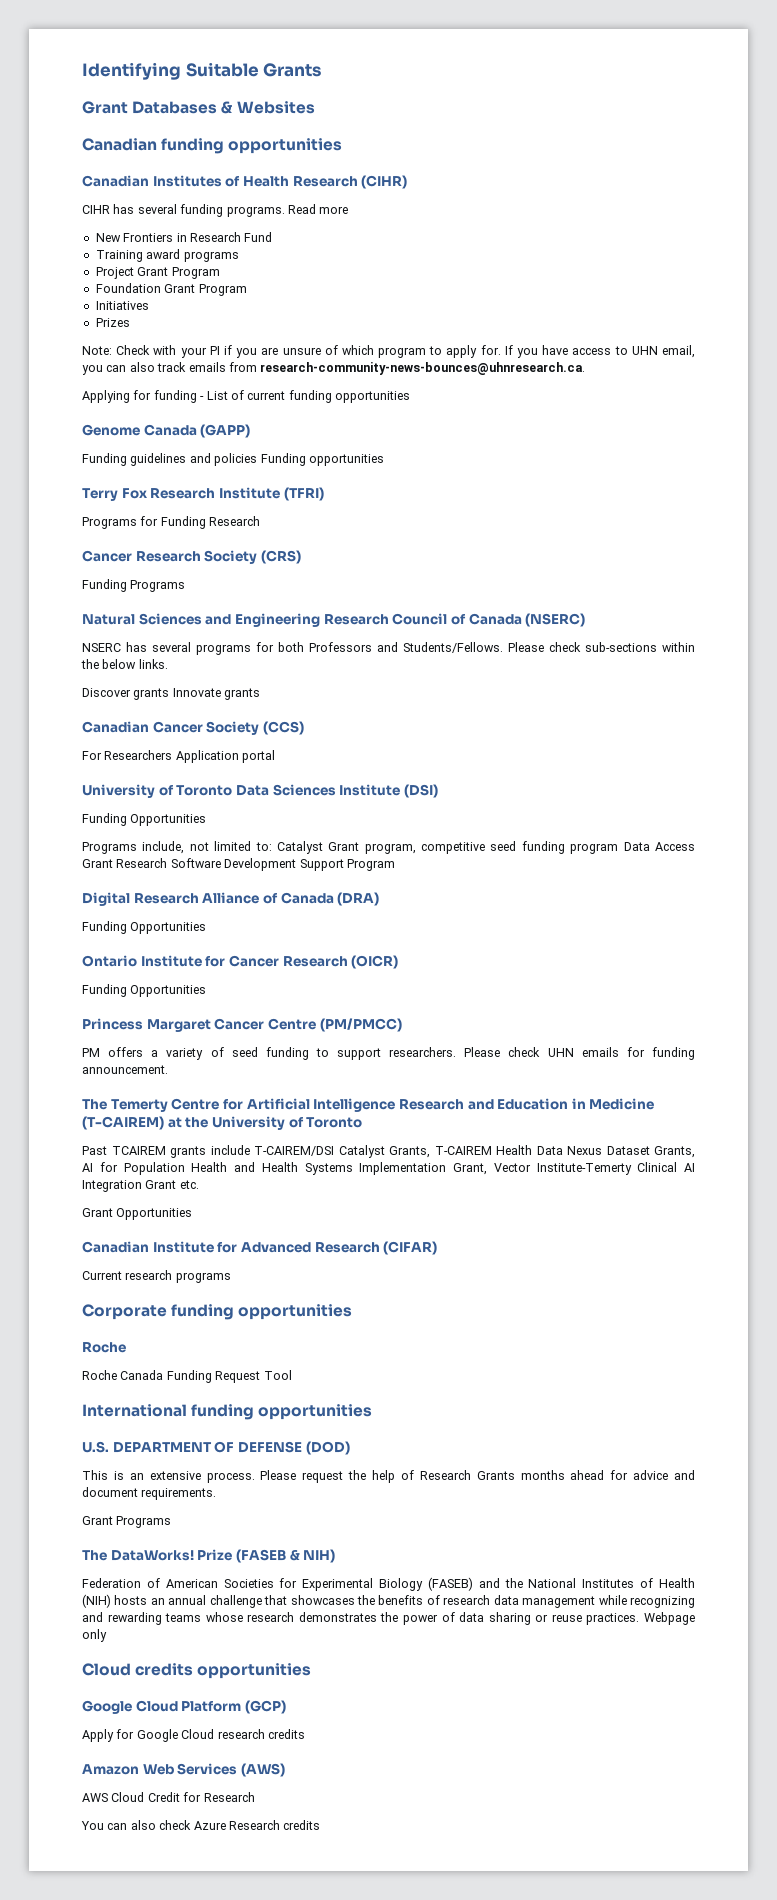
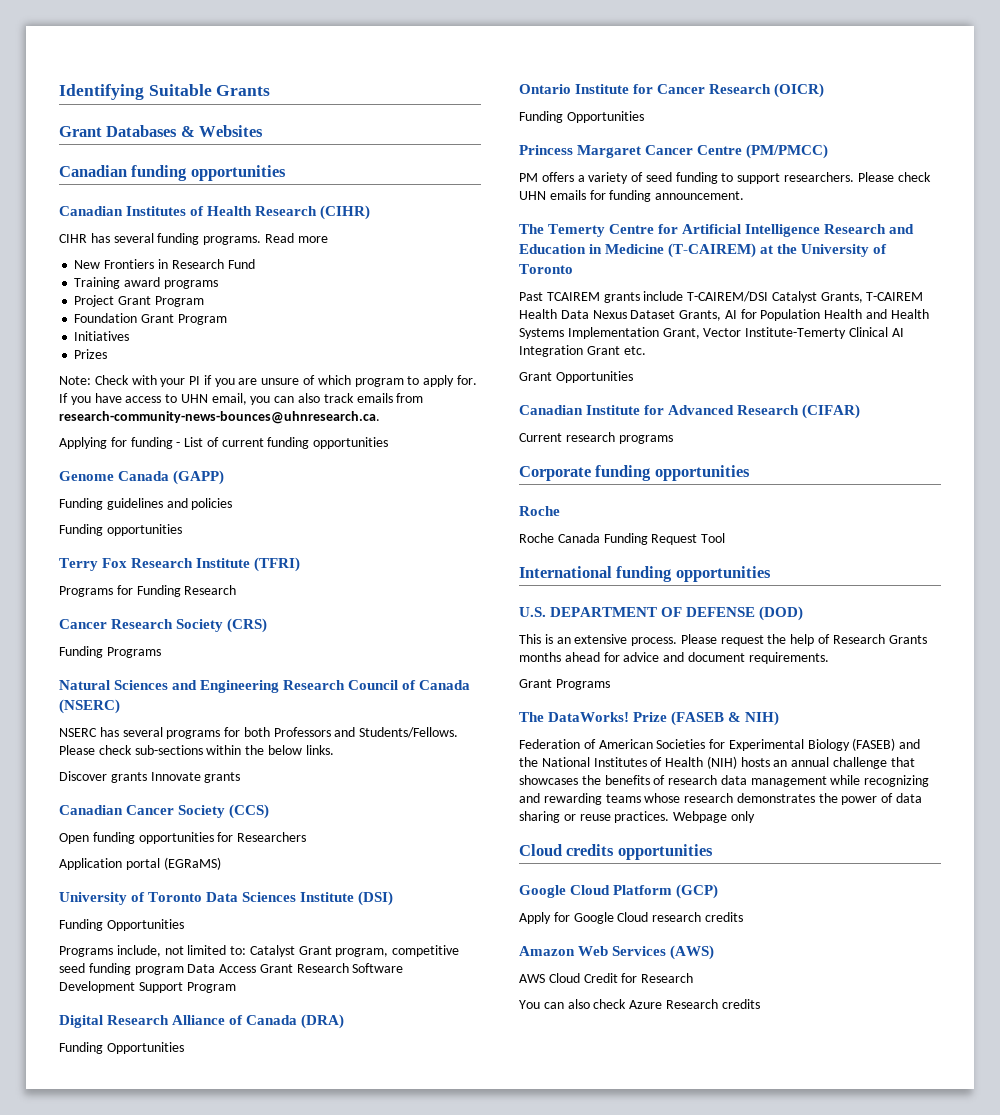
(258, 459) none -> (233, 504) //
[82,751,102,760] For -> [59,832,234,844] Open funding opportunities for
(173, 755) none -> (307, 837) //
(276, 756) none -> [163,857,221,870] (EGRaMS)

